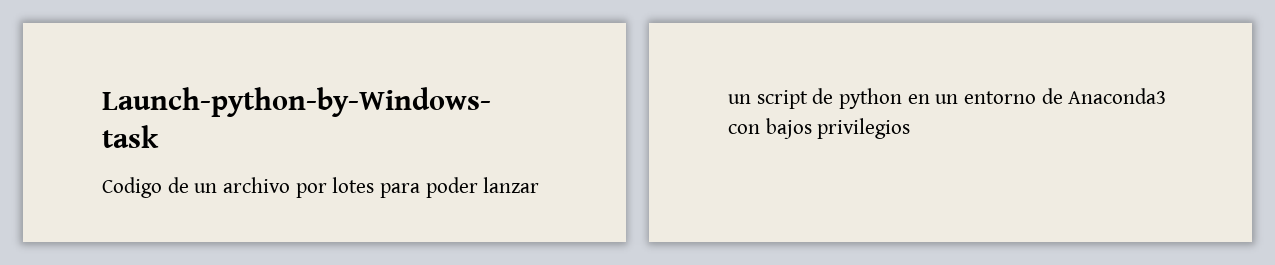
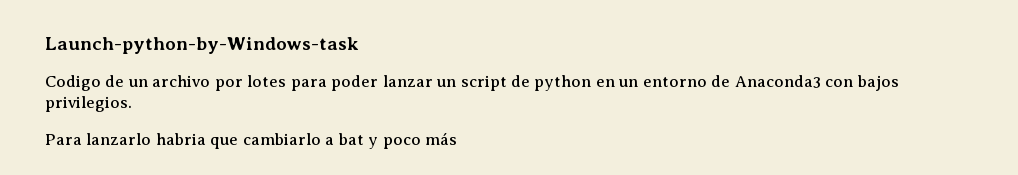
[817,118,911,139] privilegios -> [45,96,132,112] [45,132,458,149] privilegios. // Para lanzarlo habria que cambiarlo a bat y poco más

